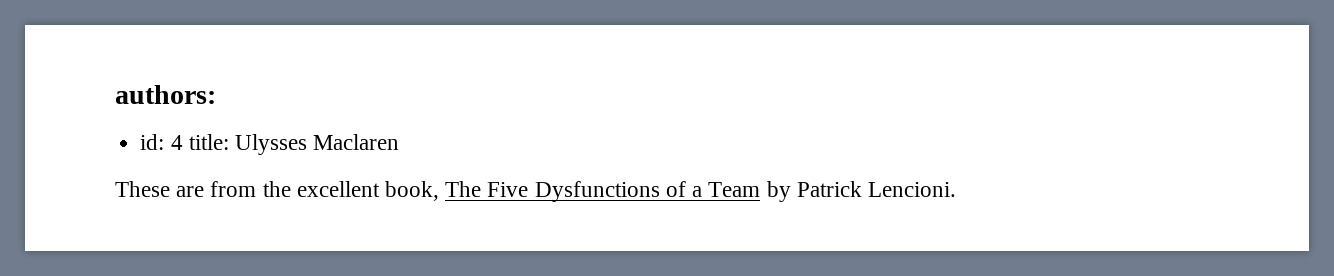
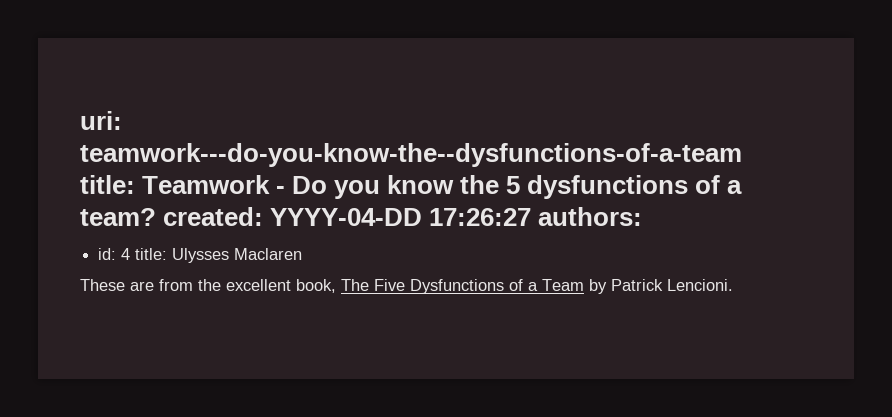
(115, 94) none -> [80,111,122,130] [80,143,742,167] [80,175,743,199] [80,207,532,226] uri: teamwork---do-you-know-the--dysfunctions-of-a-team title: Teamwork - Do you know the 5 dysfunctions of a team? created: YYYY-04-DD 17:26:27

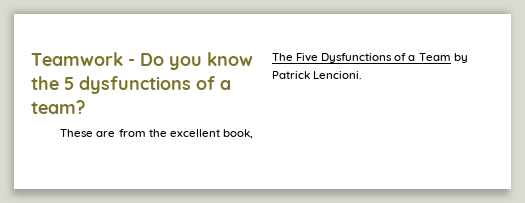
[80,111,122,130] [80,143,742,167] [80,175,135,194] uri: teamwork---do-you-know-the--dysfunctions-of-a-team title: -> (31, 59) none
[163,207,643,226] [98,248,303,263] created: YYYY-04-DD 17:26:27 authors: // id: 4 title: Ulysses Maclaren -> (85, 107) none

